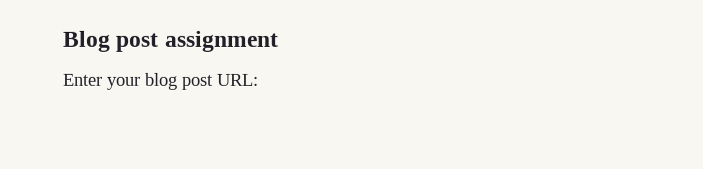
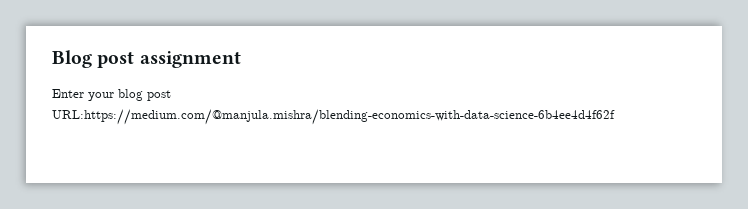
[216,73,259,86] URL: -> [52,109,615,125] URL:https://medium.com/@manjula.mishra/blending-economics-with-data-science-6b4ee4d4f62f

